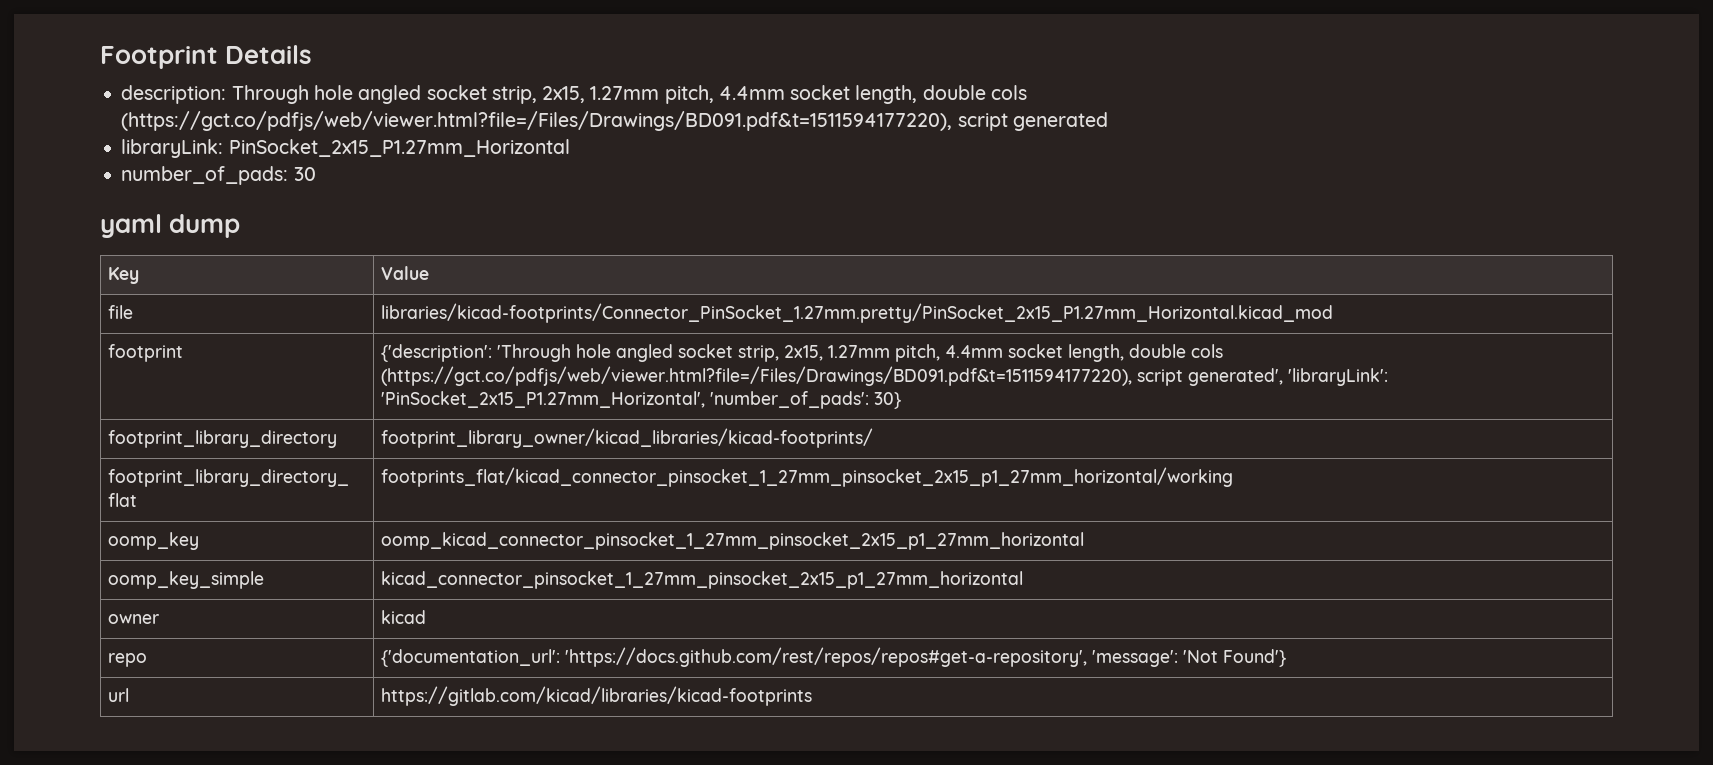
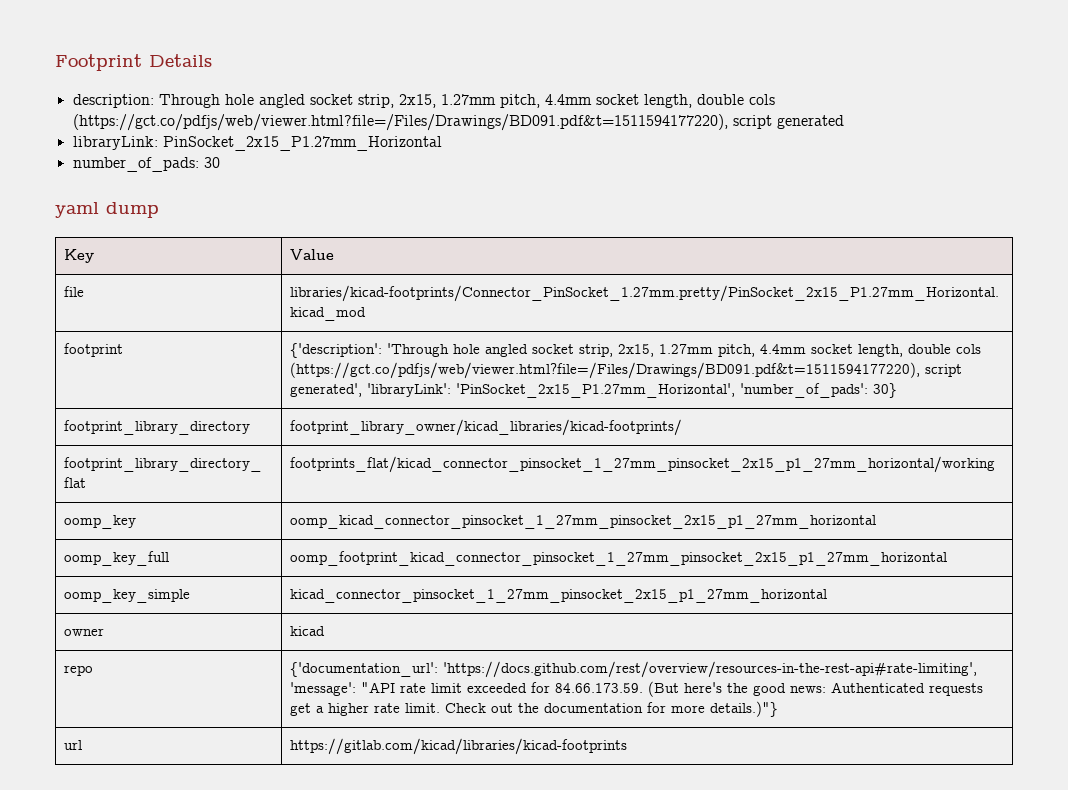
(1085, 541) none -> [63,551,169,566] [289,551,947,566] // oomp_key_full | oomp_footprint_kicad_connector_pinsocket_1_27mm_pinsocket_2x15_p1_27mm_horizontal
[565,647,1287,667] 'https://docs.github.com/rest/repos/repos#get-a-repository', 'message': 'Not Found'} -> [442,661,977,678] [289,681,983,697] [289,701,778,717] 'https://docs.github.com/rest/overview/resources-in-the-rest-api#rate-limiting', 'message': "API rate limit exceeded for 84.66.173.59. (But here's the good news: Authenticated requests get a higher rate limit. Check out the documentation for more details.)"}

